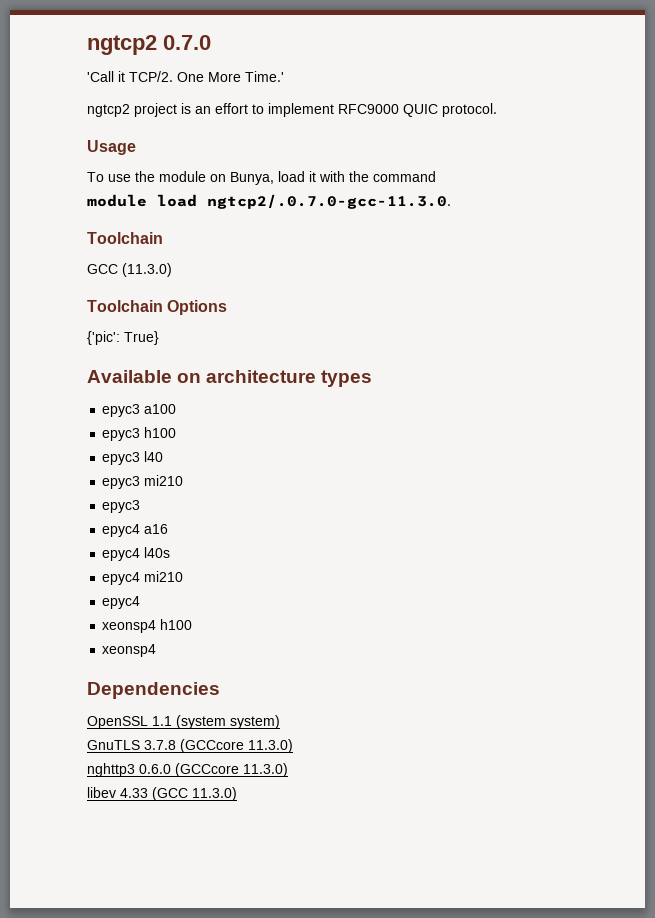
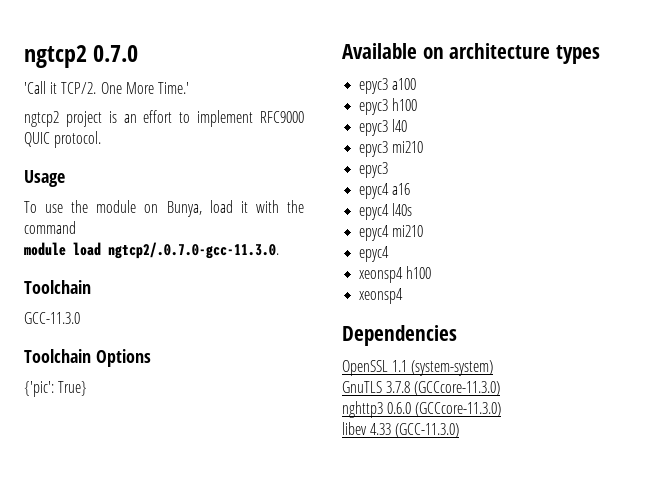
[87,263,172,277] GCC (11.3.0) -> [24,312,80,324] GCC-11.3.0
[176,715,280,729] (system system) -> [411,360,494,376] (system-system)
[180,739,293,753] (GCCcore 11.3.0) -> [414,381,501,396] (GCCcore-11.3.0)
[175,763,288,777] (GCCcore 11.3.0) -> [415,402,502,417] (GCCcore-11.3.0)
[152,787,237,801] (GCC 11.3.0) -> [395,423,460,438] (GCC-11.3.0)

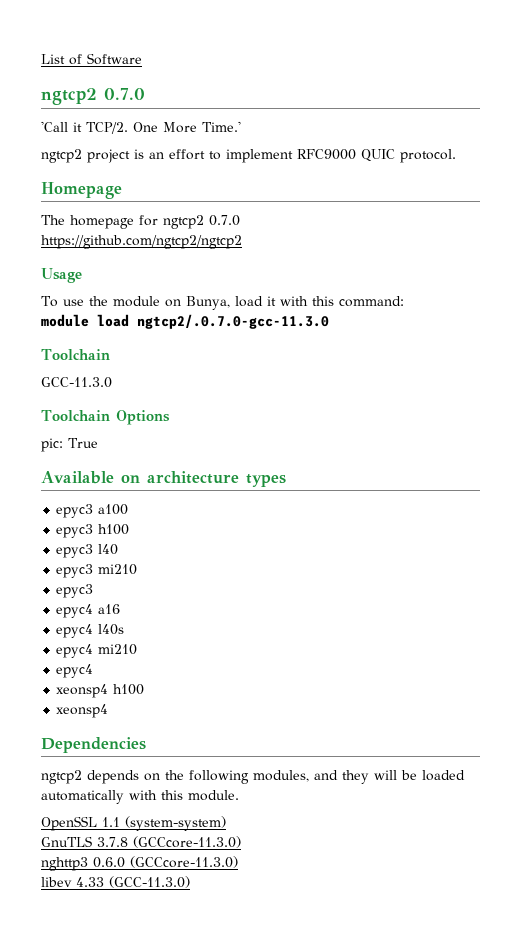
(24, 56) none -> [41,53,142,65] List of Software //
(102, 139) none -> [41,182,122,199] [41,215,240,229] [41,235,242,249] // Homepage // The homepage for ngtcp2 0.7.0 // https://github.com/ngtcp2/ngtcp2
[287,200,304,213] [24,221,76,234] the command -> [311,296,404,307] this command:
[108,242,279,259] ngtcp2/.0.7.0-gcc-11.3.0. -> [137,314,329,329] ngtcp2/.0.7.0-gcc-11.3.0
[24,381,88,397] {'pic': True} -> [41,438,98,452] pic: True
(457, 335) none -> [41,770,465,784] [41,790,239,804] // ngtcp2 depends on the following modules, and they will be loaded automatically with this module.

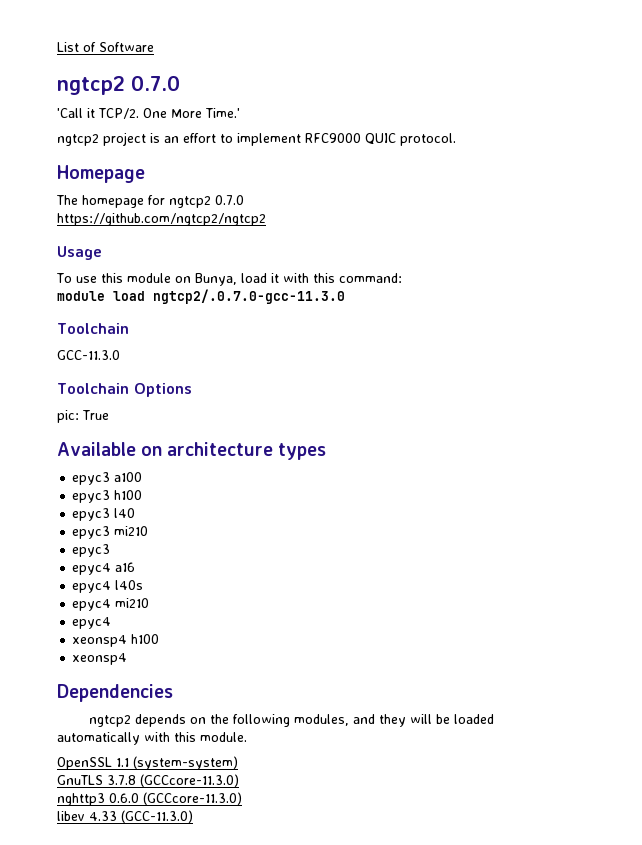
[88,296,108,306] the -> [100,273,123,283] this

